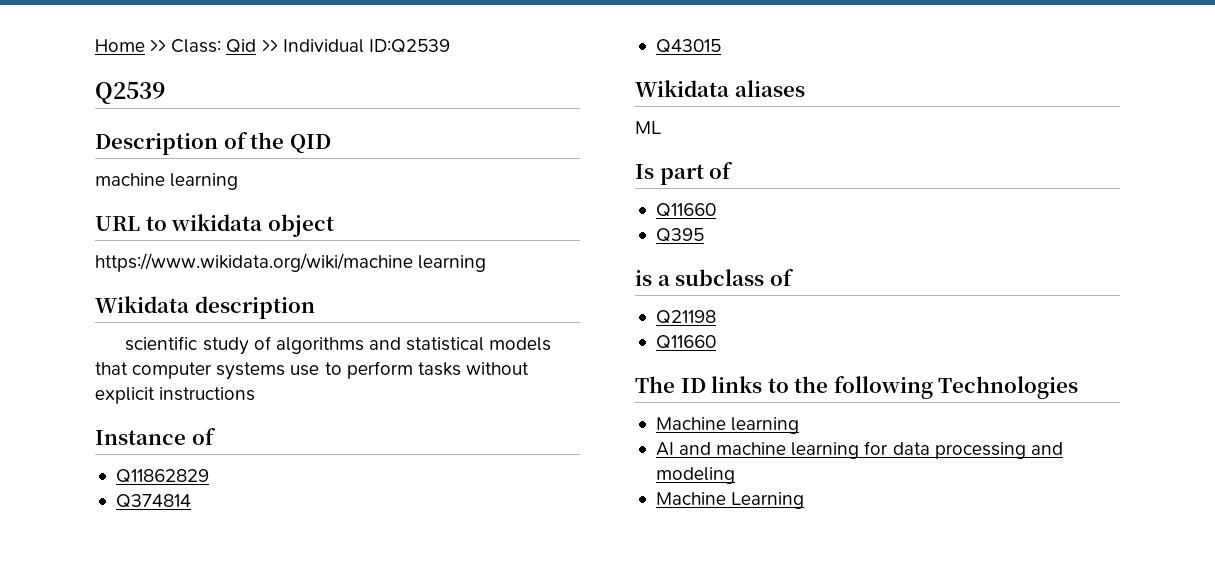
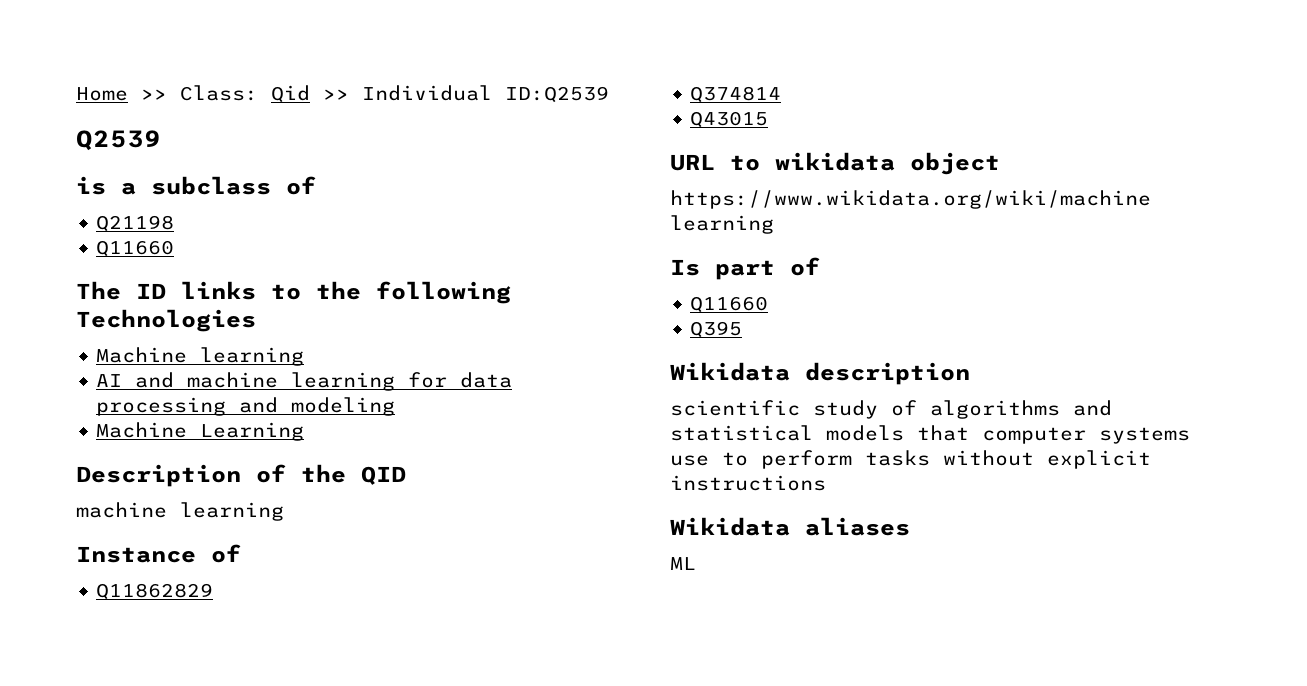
[95,132,331,155] [95,173,239,190] [95,214,334,237] [95,253,487,272] [95,296,315,319] [125,336,552,355] [95,361,529,380] [95,387,256,404] [95,428,216,445] [115,469,209,483] [115,494,191,508] [655,39,721,53] [635,80,805,97] [635,121,661,134] [635,162,734,185] [655,203,716,217] [655,228,704,242] // Description of the QID // machine learning // URL to wikidata object // https://www.wikidata.org/wiki/machine learning // Wikidata description // scientific study of algorithms and statistical models that computer systems use to perform tasks without explicit instructions // Instance of // Q11862829 // Q374814 // Q43015 // Wikidata aliases // ML // Is part of // Q11660 // Q395 -> (161, 140) none
(805, 500) none -> [76,464,406,487] [76,502,284,521] [76,544,241,563] [96,583,214,600] [690,86,782,103] [690,111,769,128] [670,152,1000,175] [670,190,1151,209] [670,215,774,234] [670,257,820,280] [690,296,769,313] [690,321,743,338] [670,362,970,385] [670,400,1112,419] [670,425,1190,444] [670,450,1151,469] [670,475,826,491] [670,517,910,536] [670,557,696,570] // Description of the QID // machine learning // Instance of // Q11862829 // Q374814 // Q43015 // URL to wikidata object // https://www.wikidata.org/wiki/machine learning // Is part of // Q11660 // Q395 // Wikidata description // scientific study of algorithms and statistical models that computer systems use to perform tasks without explicit instructions // Wikidata aliases // ML

